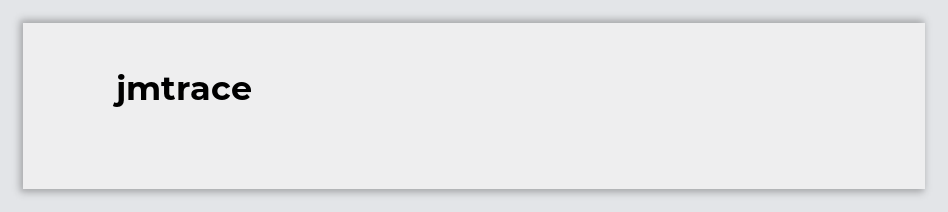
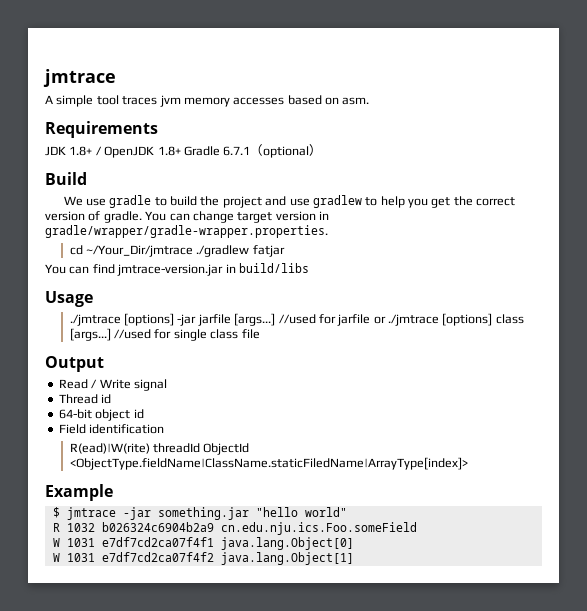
[112,74,252,107] jmtrace -> [43,69,116,87] [45,95,370,107] [45,121,158,138] [45,144,323,158] [45,172,87,185] [63,195,516,208] [45,211,329,223] [45,225,328,238] [69,245,285,257] [45,263,309,276] [45,291,93,307] [69,313,524,326] [69,328,260,341] [45,356,104,372] [58,379,167,391] [58,394,112,404] [58,409,144,421] [58,424,165,434] [69,443,250,455] [69,457,468,470] [45,484,113,501] [52,507,347,520] [52,522,417,535] [52,537,354,550] [52,552,354,565] jmtrace // A simple tool traces jvm memory accesses based on asm. // Requirements // JDK 1.8+ / OpenJDK 1.8+ Gradle 6.7.1（optional） // Build // We use gradle to build the project and use gradlew to help you get the correct version of gradle. You can change target version in gradle/wrapper/gradle-wrapper.properties. // cd ~/Your_Dir/jmtrace ./gradlew fatjar // You can find jmtrace-version.jar in build/libs // Usage // ./jmtrace [options] -jar jarfile [args...] //used for jarfile or ./jmtrace [options] class [args...] //used for single class file // Output // Read / Write signal // Thread id // 64-bit object id // Field identification // R(ead)|W(rite) threadId ObjectId <ObjectType.fieldName|ClassName.staticFiledName|ArrayType[index]> // Example // $ jmtrace -jar something.jar "hello world" // R 1032 b026324c6904b2a9 cn.edu.nju.ics.Foo.someField // W 1031 e7df7cd2ca07f4f1 java.lang.Object[0] // W 1031 e7df7cd2ca07f4f2 java.lang.Object[1]

